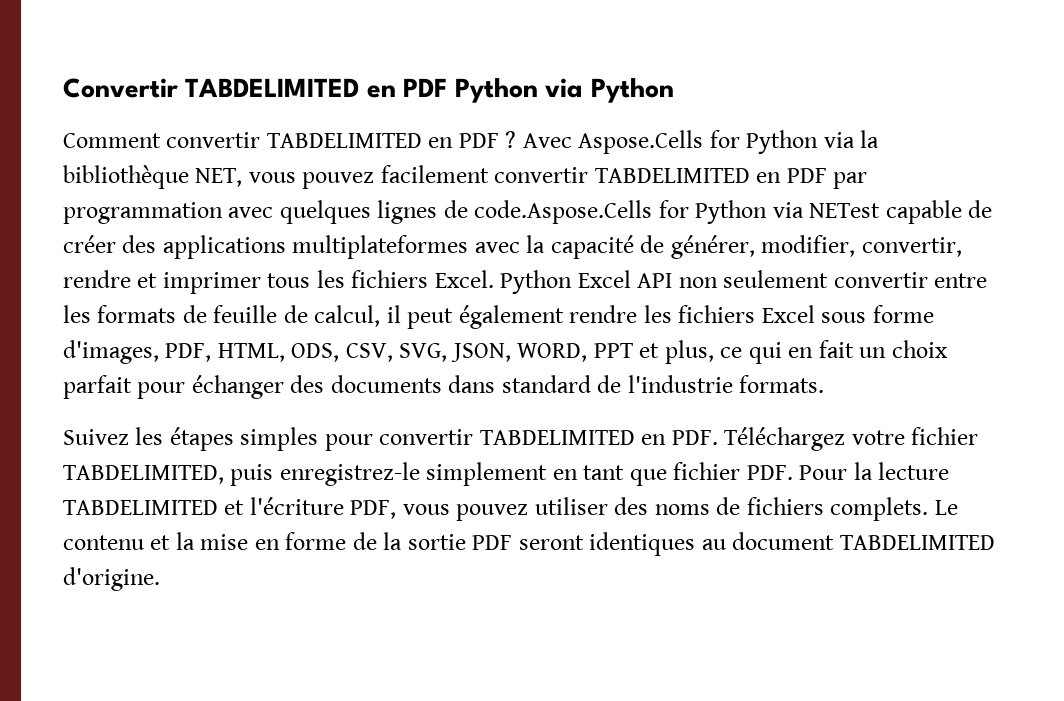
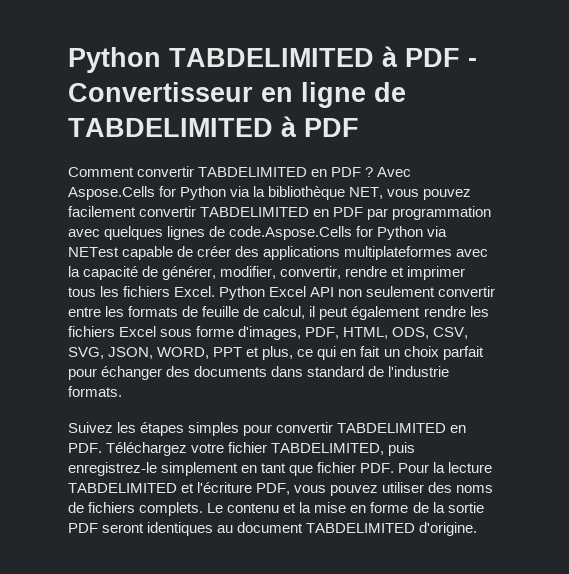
[63,78,674,103] Convertir TABDELIMITED en PDF Python via Python -> [68,46,477,73] [68,82,406,108] [68,116,359,137] Python TABDELIMITED à PDF - Convertisseur en ligne de TABDELIMITED à PDF

